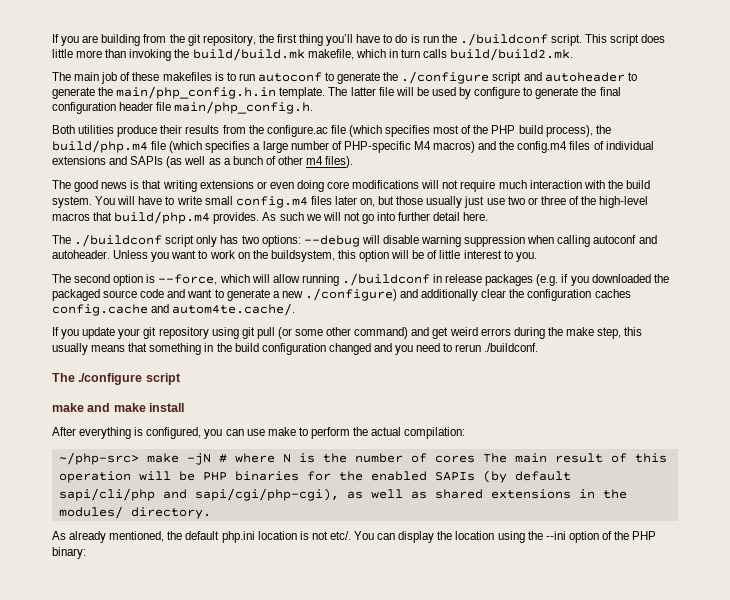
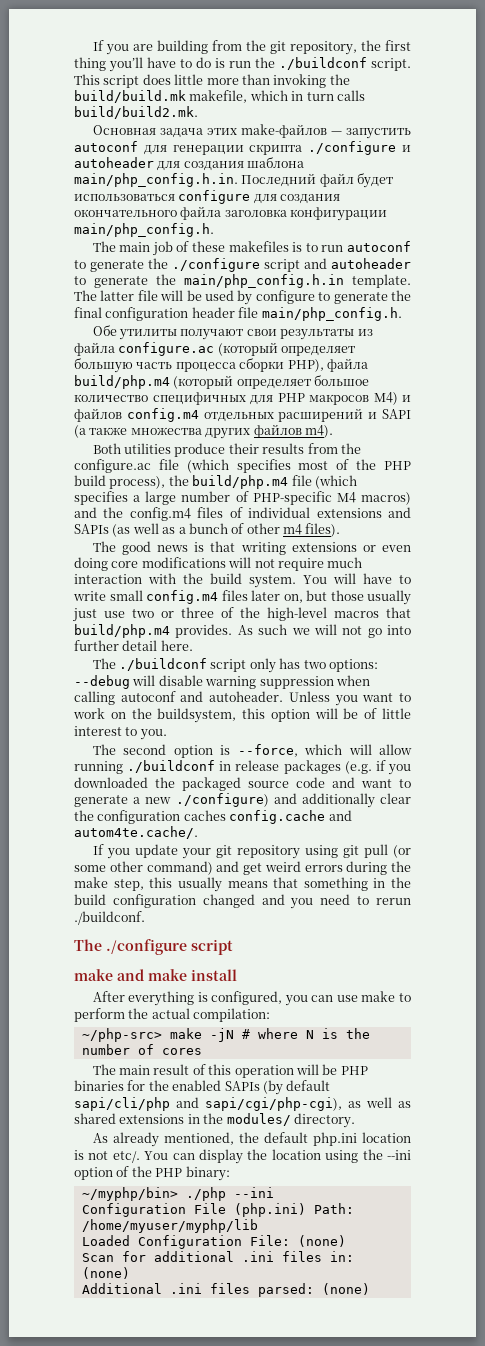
(574, 54) none -> [92,124,411,139] [74,141,412,155] [74,157,305,171] [74,173,394,188] [74,190,341,204] [74,206,388,221] [74,223,214,237] // Основная задача этих make-файлов — запустить autoconf для генерации скрипта ./configure и autoheader для создания шаблона main/php_config.h.in. Последний файл будет использоваться configure для создания окончательного файла заголовка конфигурации main/php_config.h.
(314, 107) none -> [92,325,373,340] [74,342,356,356] [74,358,368,373] [74,375,370,389] [74,392,411,405] [74,408,411,422] [74,424,333,439] // Обе утилиты получают свои результаты из файла configure.ac (который определяет большую часть процесса сборки PHP), файла build/php.m4 (который определяет большое количество специфичных для PHP макросов M4) и файлов config.m4 отдельных расширений и SAPI (а также множества других файлов m4).
(475, 459) none -> (202, 1051) //
(86, 553) none -> [81,1187,274,1201] [81,1203,354,1217] [81,1219,258,1233] [81,1235,346,1249] [81,1251,354,1262] [81,1267,130,1279] [81,1283,370,1297] // ~/myphp/bin> ./php --ini // Configuration File (php.ini) Path: /home/myuser/myphp/lib // Loaded Configuration File: (none) // Scan for additional .ini files in: (none) // Additional .ini files parsed: (none)

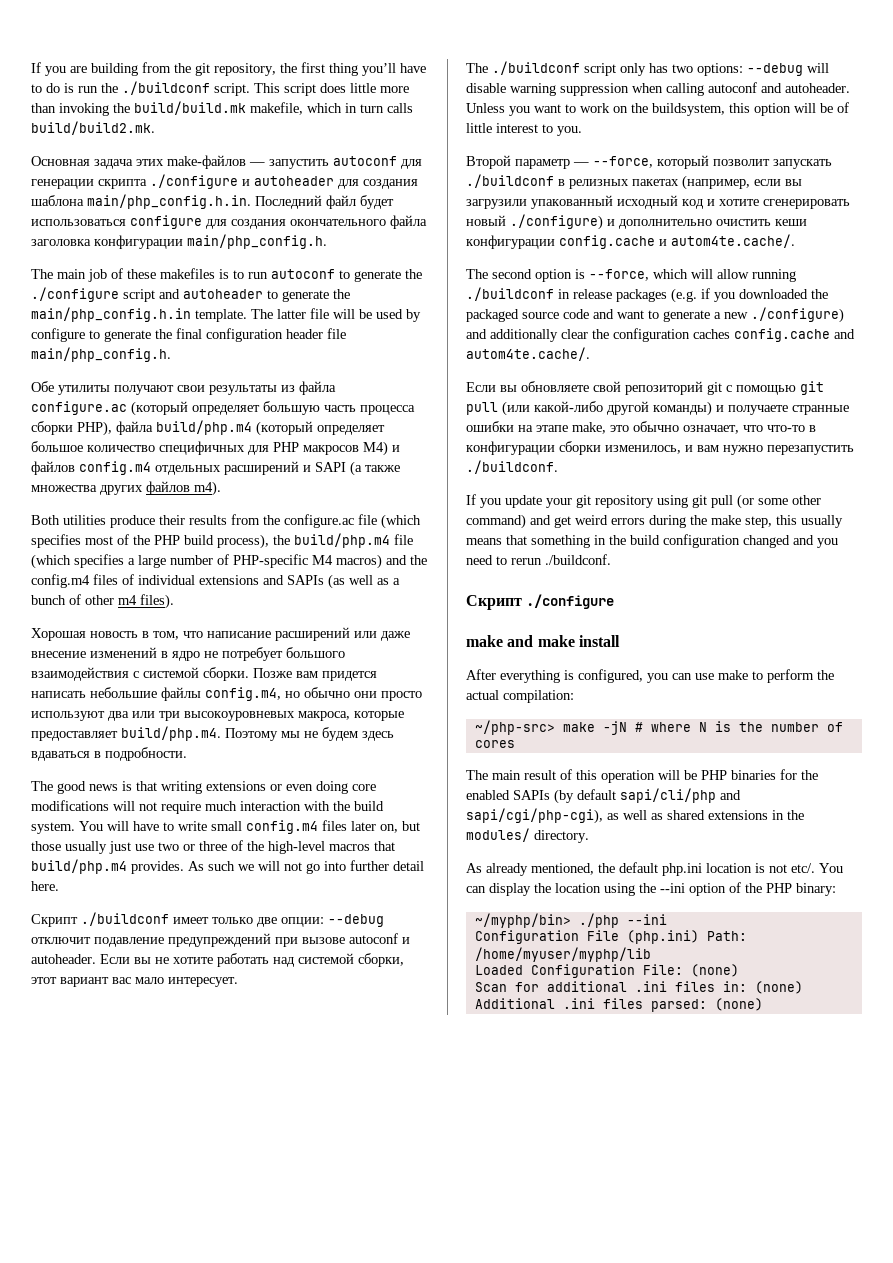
(341, 530) none -> [31,627,410,641] [31,647,345,661] [31,667,377,681] [31,687,422,701] [31,711,404,721] [31,726,394,741] [31,747,187,761] // Хорошая новость в том, что написание расширений или даже внесение изменений в ядро не потребует большого взаимодействия с системой сборки. Позже вам придется написать небольшие файлы config.m4, но обычно они просто используют два или три высокоуровневых макроса, которые предоставляет build/php.m4. Поэтому мы не будем здесь вдаваться в подробности.
(193, 645) none -> [31,912,384,927] [31,933,410,947] [31,953,404,967] [31,977,238,987] // Скрипт ./buildconf имеет только две опции: --debug отключит подавление предупреждений при вызове autoconf и autoheader. Если вы не хотите работать над системой сборки, этот вариант вас мало интересует.
(167, 734) none -> [466,155,832,169] [466,174,802,190] [466,195,850,209] [466,214,807,230] [466,234,795,249] // Второй параметр — --force, который позволит запускать ./buildconf в релизных пакетах (например, если вы загрузили упакованный исходный код и хотите сгенерировать новый ./configure) и дополнительно очистить кеши конфигурации config.cache и autom4te.cache/.
(198, 832) none -> [466,381,824,395] [466,401,849,416] [466,421,816,434] [466,441,854,455] [466,460,558,474] // Если вы обновляете свой репозиторий git с помощью git pull (или какой-либо другой команды) и получаете странные ошибки на этапе make, это обычно означает, что что-то в конфигурации сборки изменилось, и вам нужно перезапустить ./buildconf.
[74,939,233,955] The ./configure script -> [466,594,615,610] Скрипт ./configure

